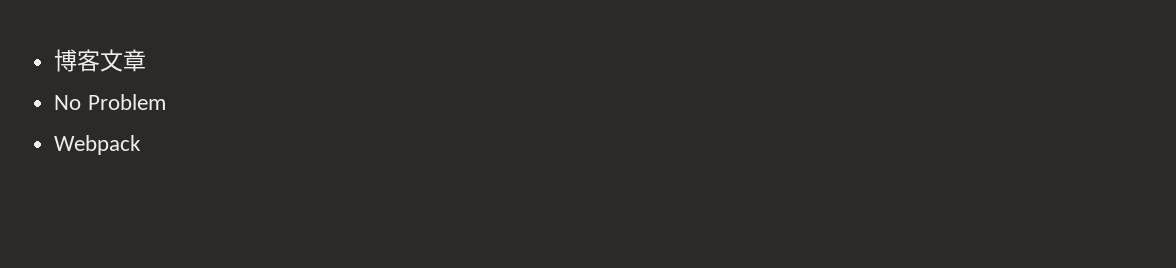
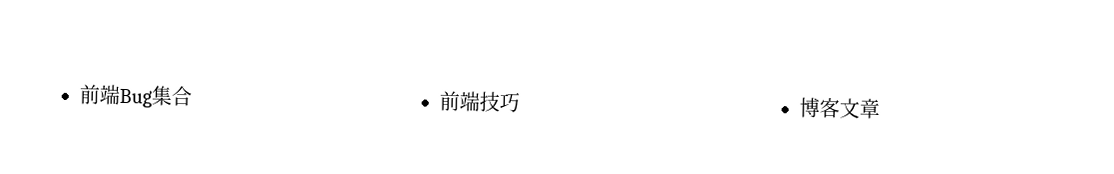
(54, 60) none -> [79,84,192,108] [439,90,520,113] 前端Bug集合 // 前端技巧 //
[54,94,166,110] [54,135,142,155] // No Problem // Webpack -> (880, 108) none

